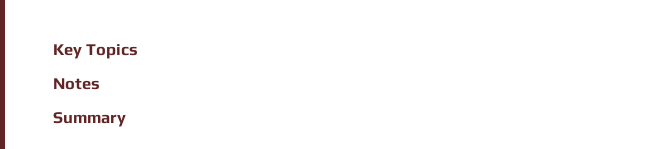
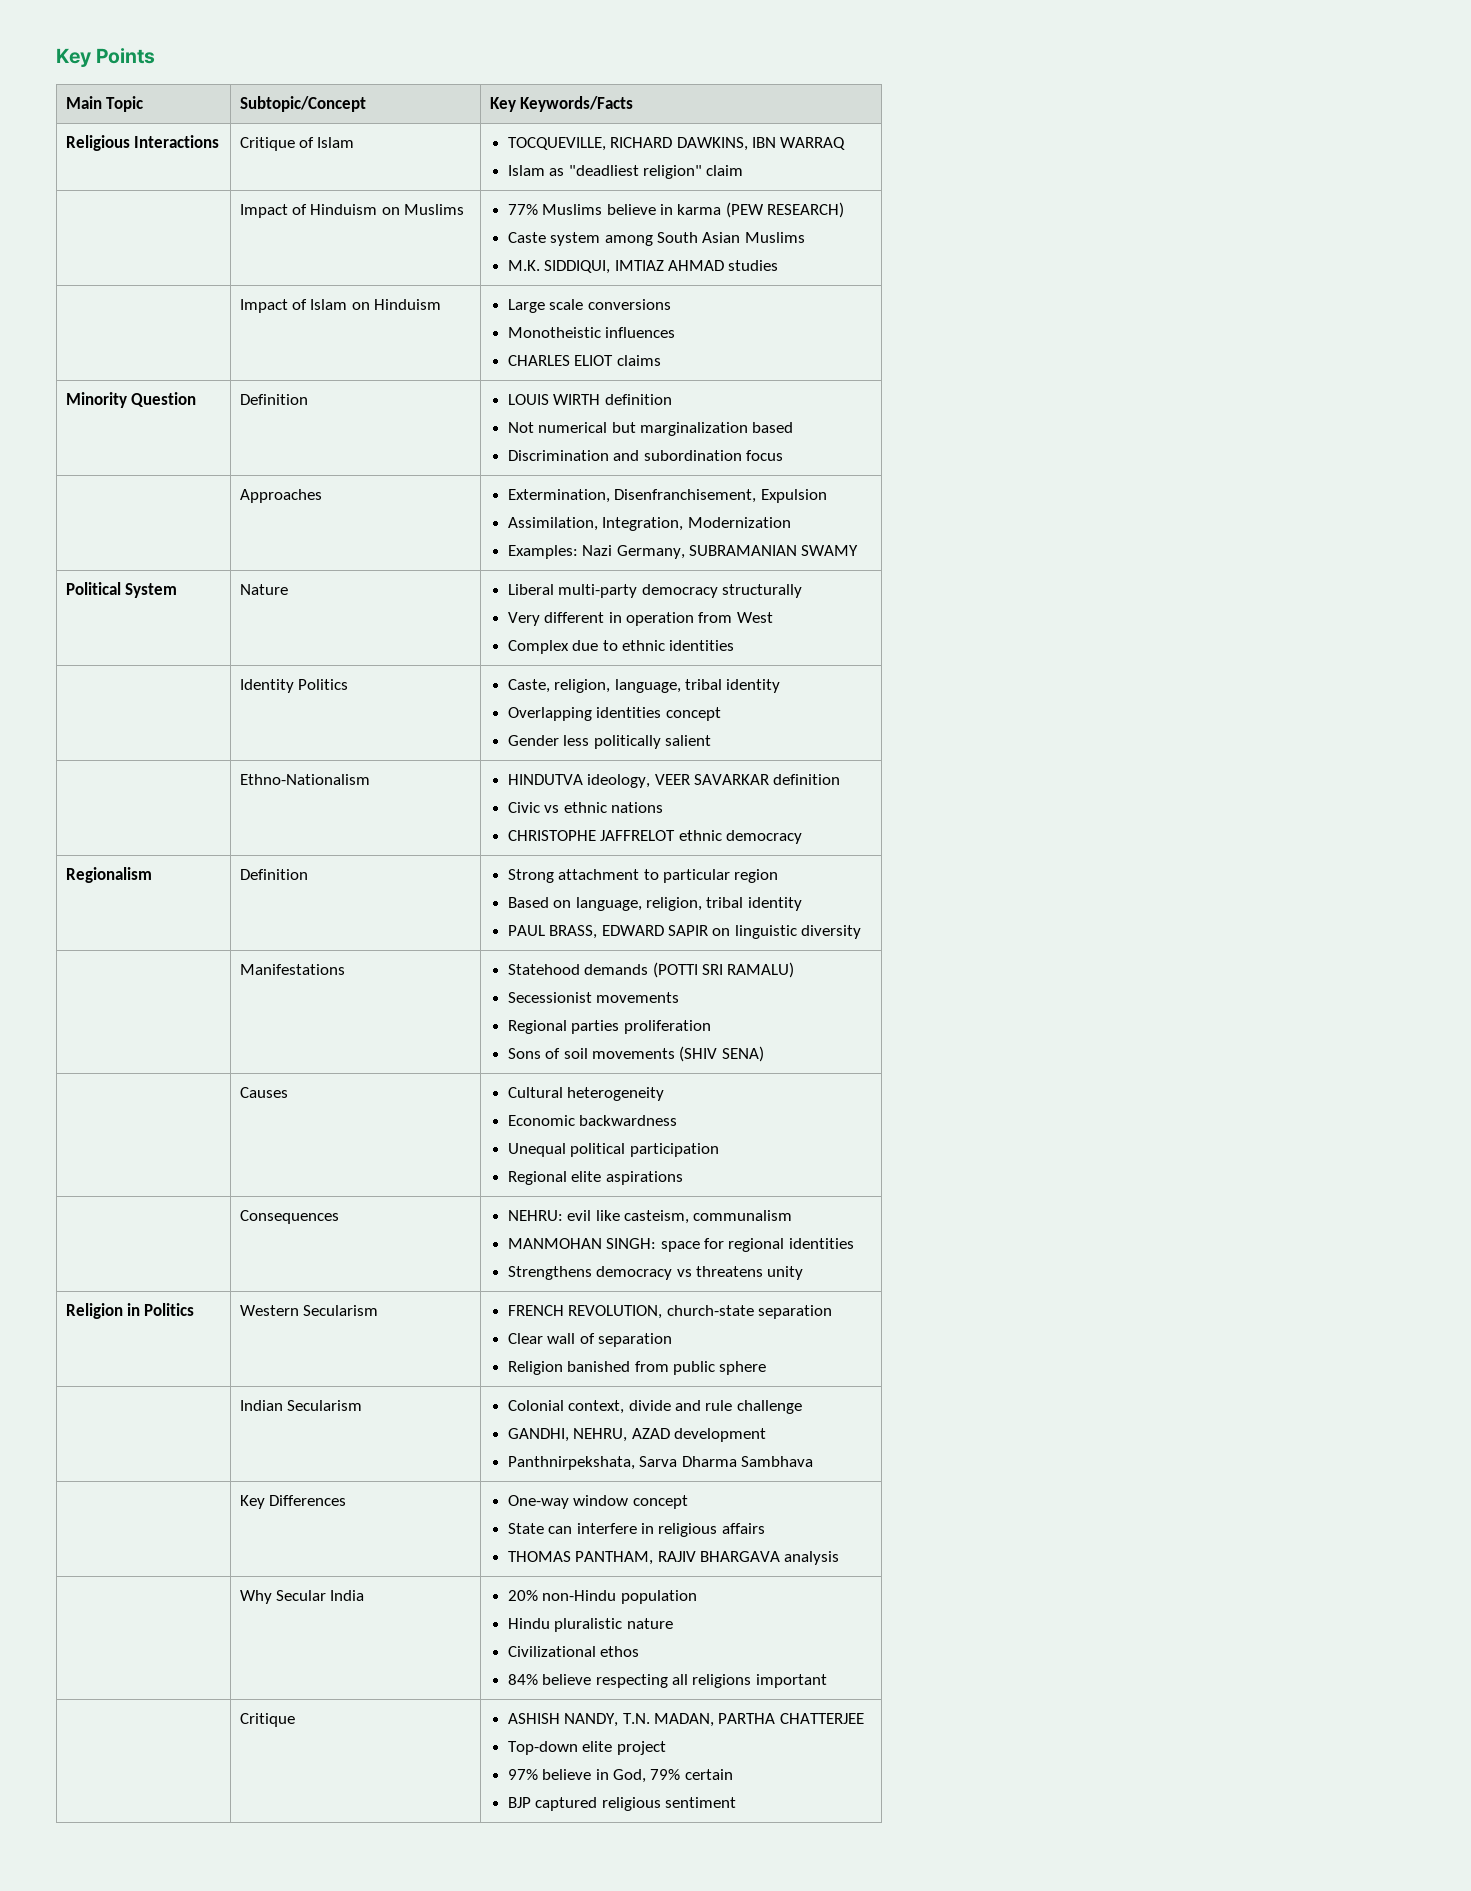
[53,44,139,59] [53,78,100,90] [53,112,126,127] Key Topics // Notes // Summary -> [56,48,156,67] [65,96,143,112] [239,96,366,112] [489,96,633,112] [65,135,219,151] [239,137,355,151] [507,137,846,151] [507,165,744,179] [239,204,465,218] [507,202,845,218] [507,232,805,246] [507,260,779,274] [239,299,442,313] [507,299,671,313] [507,327,676,338] [507,355,661,366] [65,392,196,408] [239,394,308,405] [507,394,672,405] [507,422,794,436] [507,450,784,461] [239,489,322,503] [507,489,827,503] [507,517,791,531] [507,545,859,559] [65,582,177,598] [239,584,288,595] [507,584,803,598] [507,612,773,626] [507,640,735,654] [239,679,348,693] [507,679,781,693] [507,707,721,721] [507,735,712,749] [239,774,370,785] [507,774,841,788] [507,802,664,813] [507,830,803,844] [65,867,152,883] [239,869,308,880] [507,869,779,883] [507,897,802,911] [507,925,862,939] [239,964,345,975] [507,962,795,978] [507,992,680,1003] [507,1020,711,1034] [507,1046,764,1062] [239,1087,288,1098] [507,1087,665,1101] [507,1115,678,1126] [507,1143,719,1157] [507,1171,683,1185] [239,1210,339,1224] [507,1210,793,1224] [507,1238,854,1252] [507,1266,804,1280] [65,1303,195,1319] [239,1305,378,1316] [507,1305,833,1319] [507,1333,673,1347] [507,1361,767,1375] [239,1400,362,1411] [507,1400,802,1414] [507,1428,767,1442] [507,1456,814,1470] [239,1495,346,1509] [507,1495,688,1509] [507,1523,765,1537] [507,1551,840,1565] [239,1590,365,1604] [507,1590,697,1604] [507,1618,673,1632] [507,1646,640,1657] [507,1674,827,1688] [239,1713,295,1727] [507,1713,864,1727] [507,1741,666,1755] [507,1769,733,1783] [507,1797,737,1811] Key Points // Main Topic | Subtopic/Concept | Key Keywords/Facts // Religious Interactions | Critique of Islam | TOCQUEVILLE, RICHARD DAWKINS, IBN WARRAQ // Islam as "deadliest religion" claim // | Impact of Hinduism on Muslims | 77% Muslims believe in karma (PEW RESEARCH) // Caste system among South Asian Muslims // M.K. SIDDIQUI, IMTIAZ AHMAD studies // | Impact of Islam on Hinduism | Large scale conversions // Monotheistic influences // CHARLES ELIOT claims // Minority Question | Definition | LOUIS WIRTH definition // Not numerical but marginalization based // Discrimination and subordination focus // | Approaches | Extermination, Disenfranchisement, Expulsion // Assimilation, Integration, Modernization // Examples: Nazi Germany, SUBRAMANIAN SWAMY // Political System | Nature | Liberal multi-party democracy structurally // Very different in operation from West // Complex due to ethnic identities // | Identity Politics | Caste, religion, language, tribal identity // Overlapping identities concept // Gender less politically salient // | Ethno-Nationalism | HINDUTVA ideology, VEER SAVARKAR definition // Civic vs ethnic nations // CHRISTOPHE JAFFRELOT ethnic democracy // Regionalism | Definition | Strong attachment to particular region // Based on language, religion, tribal identity // PAUL BRASS, EDWARD SAPIR on linguistic diversity // | Manifestations | Statehood demands (POTTI SRI RAMALU) // Secessionist movements // Regional parties proliferation // Sons of soil movements (SHIV SENA) // | Causes | Cultural heterogeneity // Economic backwardness // Unequal political participation // Regional elite aspirations // | Consequences | NEHRU: evil like casteism, communalism // MANMOHAN SINGH: space for regional identities // Strengthens democracy vs threatens unity // Religion in Politics | Western Secularism | FRENCH REVOLUTION, church-state separation // Clear wall of separation // Religion banished from public sphere // | Indian Secularism | Colonial context, divide and rule challenge // GANDHI, NEHRU, AZAD development // Panthnirpekshata, Sarva Dharma Sambhava // | Key Differences | One-way window concept // State can interfere in religious affairs // THOMAS PANTHAM, RAJIV BHARGAVA analysis // | Why Secular India | 20% non-Hindu population // Hindu pluralistic nature // Civilizational ethos // 84% believe respecting all religions important // | Critique | ASHISH NANDY, T.N. MADAN, PARTHA CHATTERJEE // Top-down elite project // 97% believe in God, 79% certain // BJP captured religious sentiment

